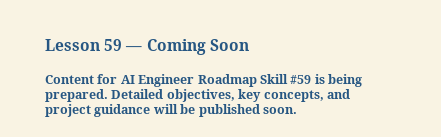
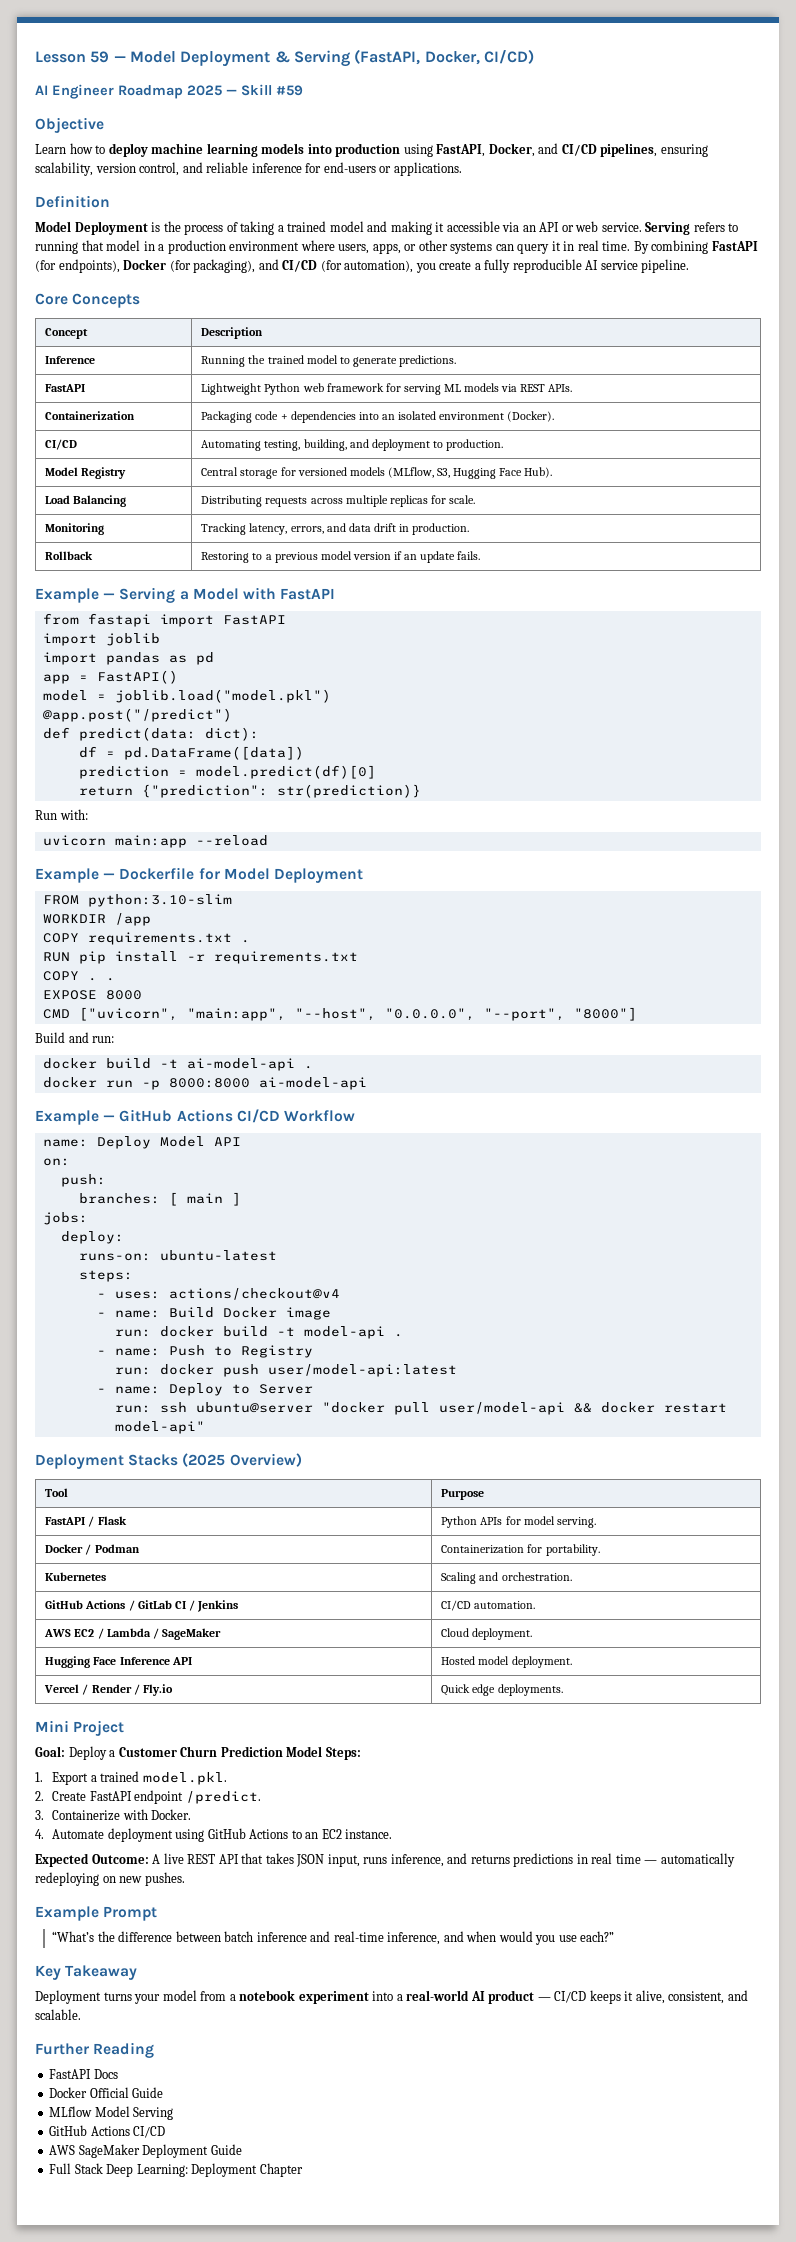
[146,39,249,55] [45,74,118,84] Coming Soon // Content for -> [129,49,534,67] Model Deployment & Serving (FastAPI, Docker, CI/CD) //
(257, 80) none -> [187,85,237,96] 2025 —
[314,74,362,87] [45,89,350,102] [45,104,297,117] is being prepared. Detailed objectives, key concepts, and project guidance will be published soon. -> [35,117,104,133] [35,143,708,157] [35,162,462,176] [35,195,110,208] [35,221,739,235] [35,240,758,254] [35,259,690,273] [35,293,141,308] [45,328,89,339] [201,327,264,339] [45,356,96,364] [201,355,456,367] [45,384,86,392] [201,383,573,395] [45,411,136,420] [201,411,555,423] [45,439,78,450] [201,439,503,451] [45,467,127,479] [201,467,553,479] [45,495,127,507] [201,495,475,507] [45,523,105,535] [201,523,470,535] [45,551,94,560] [201,551,481,563] [35,587,336,603] [42,613,286,627] [42,633,160,646] [42,652,214,665] [42,670,178,684] [42,689,331,703] [42,708,232,722] [42,727,259,741] [78,746,304,760] [78,765,376,779] [78,784,421,798] [35,809,88,820] [42,835,268,848] [35,867,363,883] [42,894,232,907] [42,913,151,926] [42,932,250,945] [42,951,358,964] [42,971,115,981] [42,990,142,1000] [42,1007,637,1021] [35,1032,115,1043] [42,1058,313,1071] [42,1077,367,1090] [35,1109,355,1125] [42,1136,241,1149] [42,1158,70,1166] [60,1174,106,1187] [78,1192,241,1206] [42,1212,88,1225] [60,1231,124,1244] [78,1250,277,1261] [78,1270,133,1282] [96,1288,340,1300] [96,1307,331,1320] [114,1326,403,1339] [96,1345,313,1358] [114,1364,457,1377] [96,1383,313,1396] [114,1402,727,1415] [114,1421,205,1434] [35,1453,302,1469] [45,1488,69,1497] [441,1489,485,1500] [45,1516,127,1527] [441,1516,596,1528] [45,1544,140,1555] [441,1544,600,1556] [45,1572,107,1581] [441,1572,572,1584] [45,1600,238,1612] [441,1600,536,1611] [44,1628,221,1640] [441,1628,533,1640] [45,1656,192,1668] [441,1656,572,1668] [44,1684,173,1696] [441,1684,563,1696] [35,1720,125,1736] [35,1746,361,1760] [35,1771,227,1785] [35,1790,261,1804] [35,1809,192,1821] [35,1828,393,1842] [35,1853,735,1867] [35,1872,185,1886] [35,1906,158,1921] [52,1931,615,1945] [35,1965,138,1980] [35,1990,748,2004] [35,2009,81,2020] [35,2042,155,2058] [49,2069,118,2079] [49,2087,164,2098] [49,2106,174,2120] [49,2125,166,2138] [49,2144,242,2158] [49,2163,303,2177] // Objective // Learn how to deploy machine learning models into production using FastAPI, Docker, and CI/CD pipelines, ensuring scalability, version control, and reliable inference for end-users or applications. // Definition // Model Deployment is the process of taking a trained model and making it accessible via an API or web service. Serving refers to running that model in a production environment where users, apps, or other systems can query it in real time. By combining FastAPI (for endpoints), Docker (for packaging), and CI/CD (for automation), you create a fully reproducible AI service pipeline. // Core Concepts // Concept | Description // Inference | Running the trained model to generate predictions. // FastAPI | Lightweight Python web framework for serving ML models via REST APIs. // Containerization | Packaging code + dependencies into an isolated environment (Docker). // CI/CD | Automating testing, building, and deployment to production. // Model Registry | Central storage for versioned models (MLflow, S3, Hugging Face Hub). // Load Balancing | Distributing requests across multiple replicas for scale. // Monitoring | Tracking latency, errors, and data drift in production. // Rollback | Restoring to a previous model version if an update fails. // Example — Serving a Model with FastAPI // from fastapi import FastAPI // import joblib // import pandas as pd // app = FastAPI() // model = joblib.load("model.pkl") // @app.post("/predict") // def predict(data: dict): // df = pd.DataFrame([data]) // prediction = model.predict(df)[0] // return {"prediction": str(prediction)} // Run with: // uvicorn main:app --reload // Example — Dockerfile for Model Deployment // FROM python:3.10-slim // WORKDIR /app // COPY requirements.txt . // RUN pip install -r requirements.txt // COPY . . // EXPOSE 8000 // CMD ["uvicorn", "main:app", "--host", "0.0.0.0", "--port", "8000"] // Build and run: // docker build -t ai-model-api . // docker run -p 8000:8000 ai-model-api // Example — GitHub Actions CI/CD Workflow // name: Deploy Model API // on: // push: // branches: [ main ] // jobs: // deploy: // runs-on: ubuntu-latest // steps: // - uses: actions/checkout@v4 // - name: Build Docker image // run: docker build -t model-api . // - name: Push to Registry // run: docker push user/model-api:latest // - name: Deploy to Server // run: ssh ubuntu@server "docker pull user/model-api && docker restart model-api" // Deployment Stacks (2025 Overview) // Tool | Purpose // FastAPI / Flask | Python APIs for model serving. // Docker / Podman | Containerization for portability. // Kubernetes | Scaling and orchestration. // GitHub Actions / GitLab CI / Jenkins | CI/CD automation. // AWS EC2 / Lambda / SageMaker | Cloud deployment. // Hugging Face Inference API | Hosted model deployment. // Vercel / Render / Fly.io | Quick edge deployments. // Mini Project // Goal: Deploy a Customer Churn Prediction Model Steps: // 1. Export a trained model.pkl. // 2. Create FastAPI endpoint /predict. // 3. Containerize with Docker. // 4. Automate deployment using GitHub Actions to an EC2 instance. // Expected Outcome: A live REST API that takes JSON input, runs inference, and returns predictions in real time — automatically redeploying on new pushes. // Example Prompt // “What’s the difference between batch inference and real-time inference, and when would you use each?” // Key Takeaway // Deployment turns your model from a notebook experiment into a real-world AI product — CI/CD keeps it alive, consistent, and scalable. // Further Reading // FastAPI Docs // Docker Official Guide // MLflow Model Serving // GitHub Actions CI/CD // AWS SageMaker Deployment Guide // Full Stack Deep Learning: Deployment Chapter

